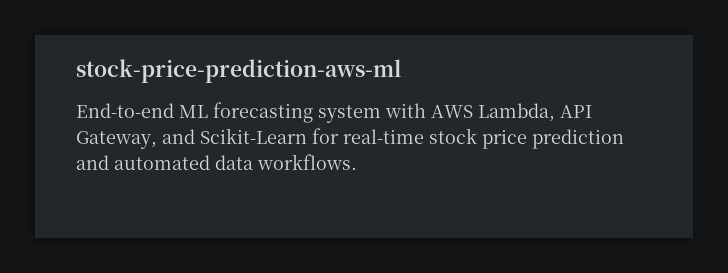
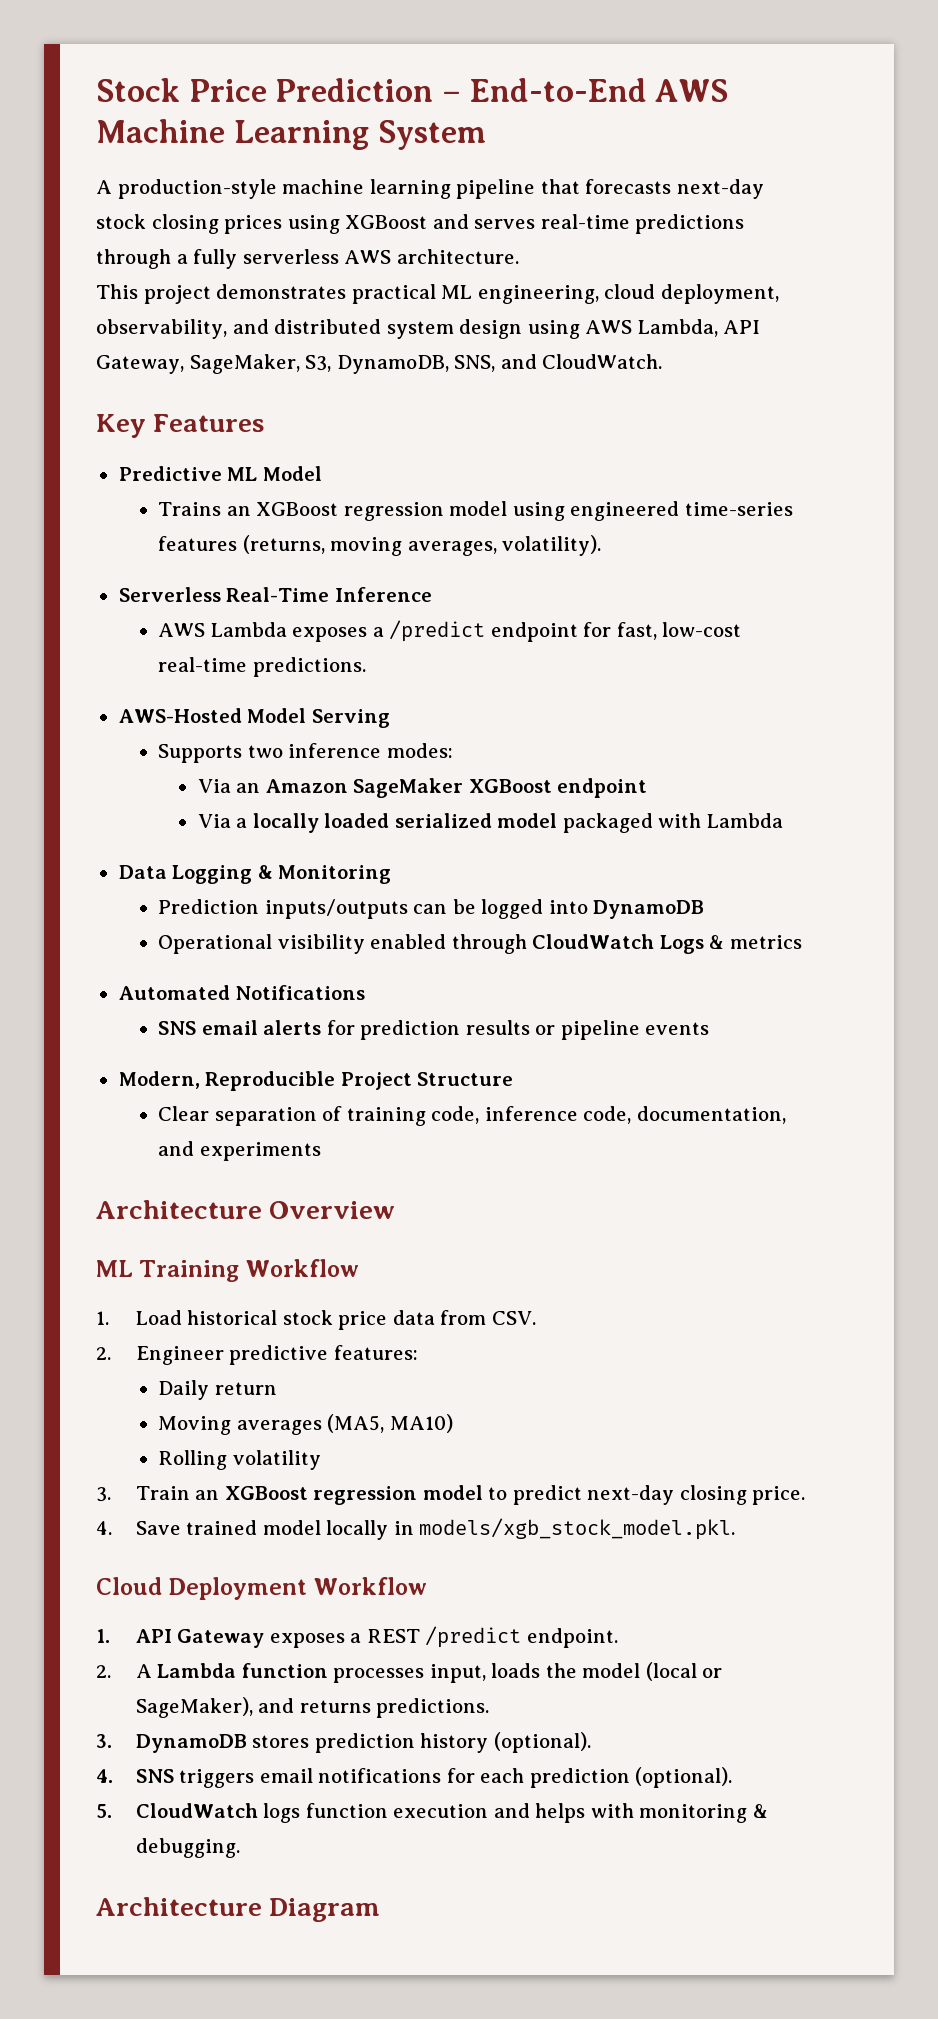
[76,59,401,83] [76,102,592,123] [76,128,624,149] [76,154,357,170] stock-price-prediction-aws-ml // End-to-end ML forecasting system with AWS Lambda, API Gateway, and Scikit-Learn for real-time stock price prediction and automated data workflows. -> [96,78,729,102] [96,119,487,150] [96,179,764,199] [96,214,745,234] [96,249,519,269] [96,284,779,304] [96,319,761,339] [96,354,663,374] [96,414,265,438] [118,466,322,481] [158,501,793,521] [158,535,602,556] [118,587,432,602] [158,620,742,642] [158,657,366,677] [118,708,390,728] [158,743,453,763] [197,778,648,798] [197,813,784,833] [118,865,392,884] [158,899,705,919] [158,934,802,954] [118,985,366,1000] [158,1020,710,1040] [118,1071,514,1091] [158,1106,786,1126] [158,1141,321,1161] [96,1200,396,1219] [96,1259,359,1282] [96,1310,536,1330] [96,1345,418,1365] [158,1380,277,1400] [158,1414,453,1435] [158,1450,321,1470] [96,1485,806,1505] [96,1518,736,1540] [96,1577,427,1600] [96,1626,618,1648] [96,1662,723,1683] [135,1697,490,1718] [96,1732,591,1753] [96,1767,733,1788] [96,1803,768,1823] [135,1838,240,1858] [96,1897,381,1922] Stock Price Prediction – End-to-End AWS Machine Learning System // A production-style machine learning pipeline that forecasts next-day stock closing prices using XGBoost and serves real-time predictions through a fully serverless AWS architecture. // This project demonstrates practical ML engineering, cloud deployment, observability, and distributed system design using AWS Lambda, API Gateway, SageMaker, S3, DynamoDB, SNS, and CloudWatch. // Key Features // Predictive ML Model // Trains an XGBoost regression model using engineered time-series features (returns, moving averages, volatility). // Serverless Real-Time Inference // AWS Lambda exposes a /predict endpoint for fast, low-cost real-time predictions. // AWS-Hosted Model Serving // Supports two inference modes: // Via an Amazon SageMaker XGBoost endpoint // Via a locally loaded serialized model packaged with Lambda // Data Logging & Monitoring // Prediction inputs/outputs can be logged into DynamoDB // Operational visibility enabled through CloudWatch Logs & metrics // Automated Notifications // SNS email alerts for prediction results or pipeline events // Modern, Reproducible Project Structure // Clear separation of training code, inference code, documentation, and experiments // Architecture Overview // ML Training Workflow // 1. Load historical stock price data from CSV. // 2. Engineer predictive features: // Daily return // Moving averages (MA5, MA10) // Rolling volatility // 3. Train an XGBoost regression model to predict next-day closing price. // 4. Save trained model locally in models/xgb_stock_model.pkl. // Cloud Deployment Workflow // 1. API Gateway exposes a REST /predict endpoint. // 2. A Lambda function processes input, loads the model (local or SageMaker), and returns predictions. // 3. DynamoDB stores prediction history (optional). // 4. SNS triggers email notifications for each prediction (optional). // 5. CloudWatch logs function execution and helps with monitoring & debugging. // Architecture Diagram

